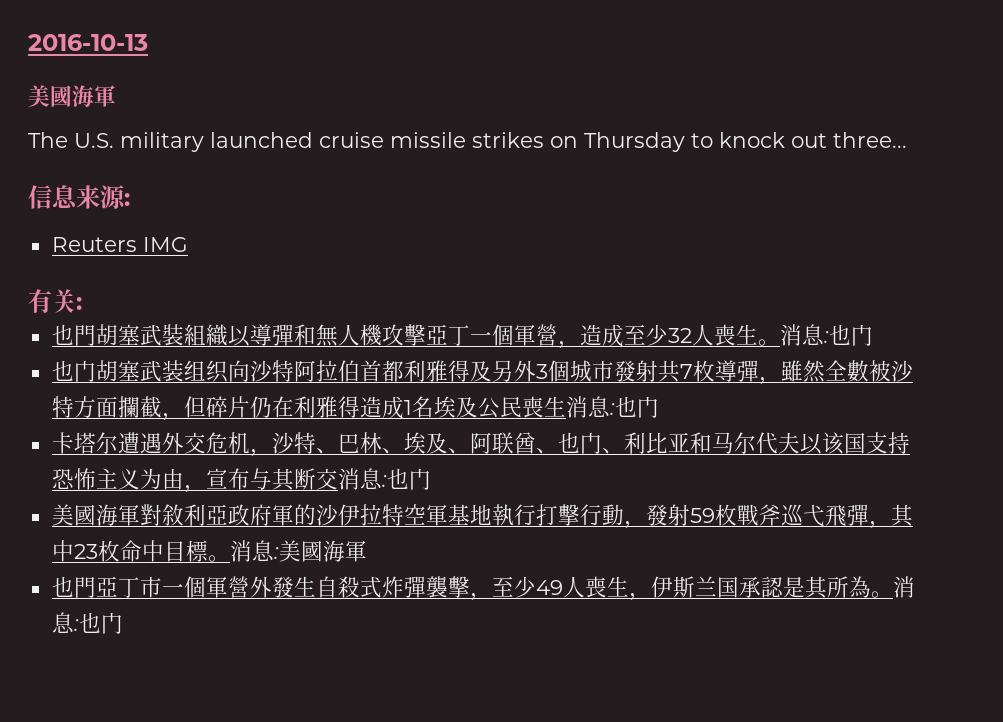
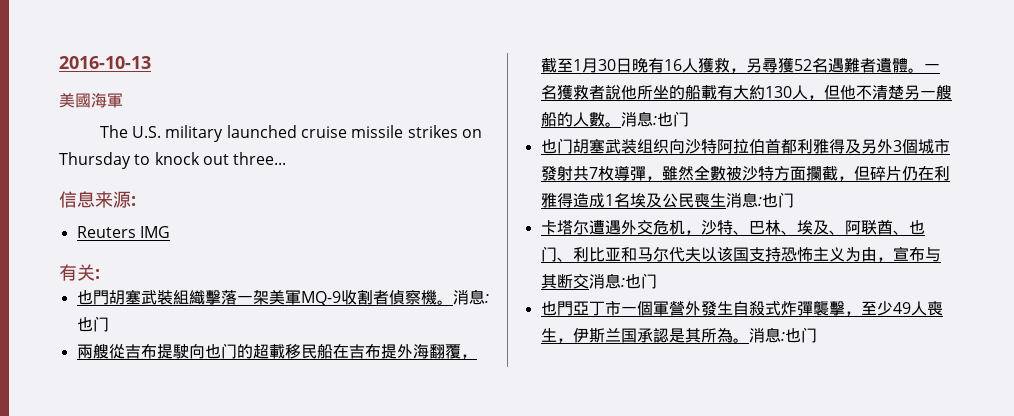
[227,324,758,349] 以導彈和無人機攻擊亞丁一個軍營，造成至少32人喪生 -> [204,289,489,306] [76,316,109,332] [76,343,477,359] [540,57,940,73] [540,84,952,100] [540,111,605,127] 擊落一架美軍MQ-9收割者偵察機。消息:也门 // 兩艘從吉布提駛向也门的超載移民船在吉布提外海翻覆，截至1月30日晚有16人獲救，另尋獲52名遇難者遺體。一名獲救者說他所坐的船載有大約130人，但他不清楚另一艘船的人數
[51,504,914,529] [51,540,367,562] // 美國海軍對敘利亞政府軍的沙伊拉特空軍基地執行打擊行動，發射59枚戰斧巡弋飛彈，其中23枚命中目標。消息:美國海軍 -> (657, 281) none

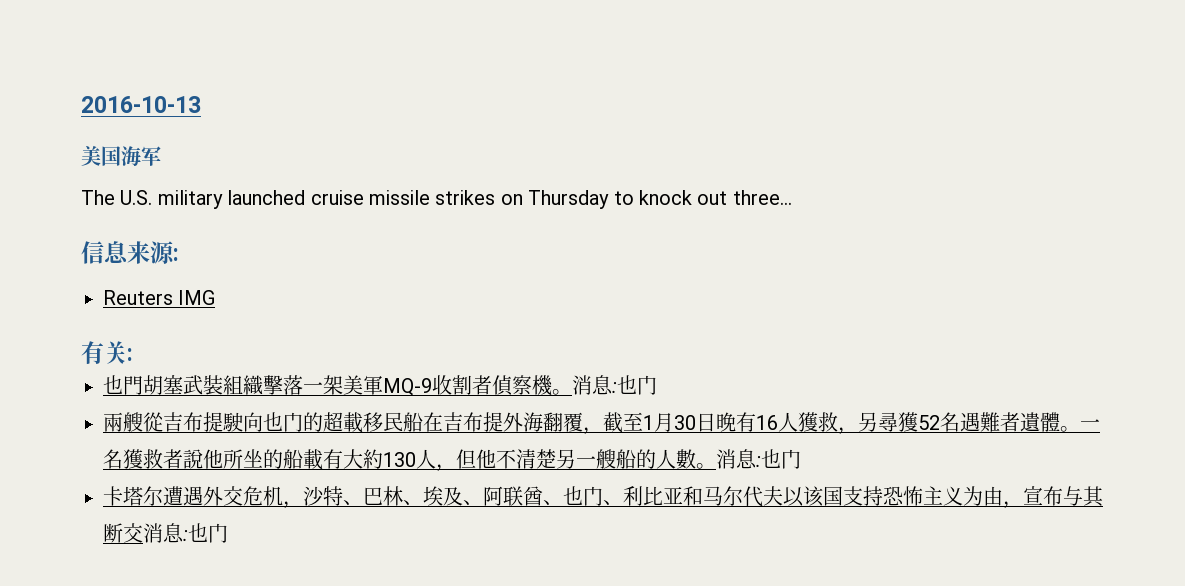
[75,93,123,108] 國海軍 -> [101,146,161,166] 国海军
[540,138,950,154] [540,165,950,181] [540,192,794,208] // 也门胡塞武装组织向沙特阿拉伯首都利雅得及另外3個城市發射共7枚導彈，雖然全數被沙特方面攔截，但碎片仍在利雅得造成1名埃及公民喪生消息:也门 -> (801, 459) none
[540,300,943,316] [540,327,817,343] // 也門亞丁市一個軍營外發生自殺式炸彈襲擊，至少49人喪生，伊斯兰国承認是其所為。消息:也门 -> (228, 533) none

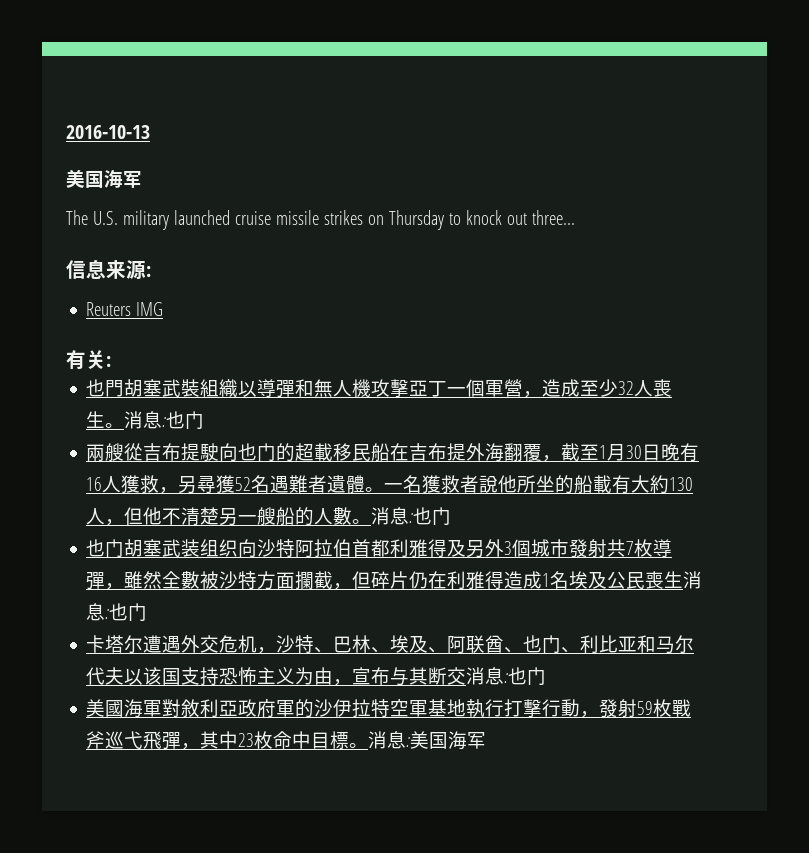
[263,375,553,396] 擊落一架美軍MQ-9收割者偵察機 -> [238,379,673,398] [86,411,106,428] 以導彈和無人機攻擊亞丁一個軍營，造成至少32人喪生
(801, 459) none -> [86,539,673,558] [86,571,703,590] [86,603,148,621] // 也门胡塞武装组织向沙特阿拉伯首都利雅得及另外3個城市發射共7枚導彈，雖然全數被沙特方面攔截，但碎片仍在利雅得造成1名埃及公民喪生消息:也门
(228, 533) none -> [86,699,692,718] [86,731,487,750] // 美國海軍對敘利亞政府軍的沙伊拉特空軍基地執行打擊行動，發射59枚戰斧巡弋飛彈，其中23枚命中目標。消息:美国海军

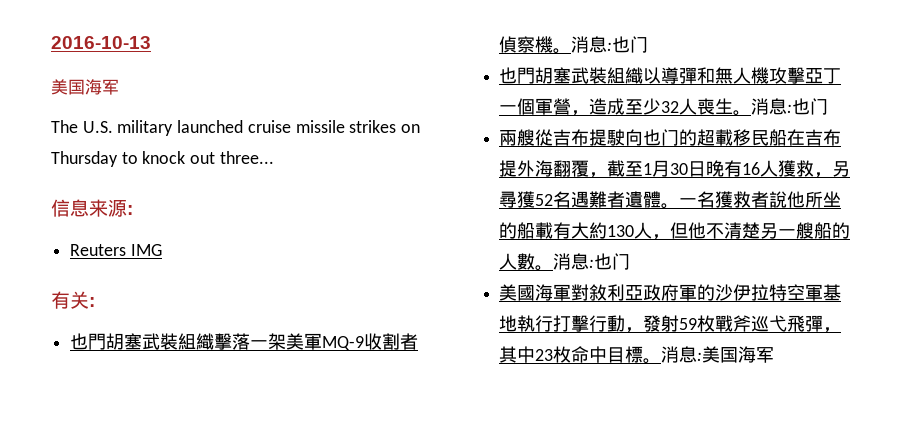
(111, 361) none -> [70,333,419,351] [499,36,649,54] // 也門胡塞武裝組織擊落一架美軍MQ-9收割者偵察機。消息:也门
[86,539,673,558] [86,571,703,590] [86,603,148,621] [86,635,695,654] [86,667,547,686] // 也门胡塞武装组织向沙特阿拉伯首都利雅得及另外3個城市發射共7枚導彈，雖然全數被沙特方面攔截，但碎片仍在利雅得造成1名埃及公民喪生消息:也门 // 卡塔尔遭遇外交危机，沙特、巴林、埃及、阿联酋、也门、利比亚和马尔代夫以该国支持恐怖主义为由，宣布与其断交消息:也门 -> (631, 261) none

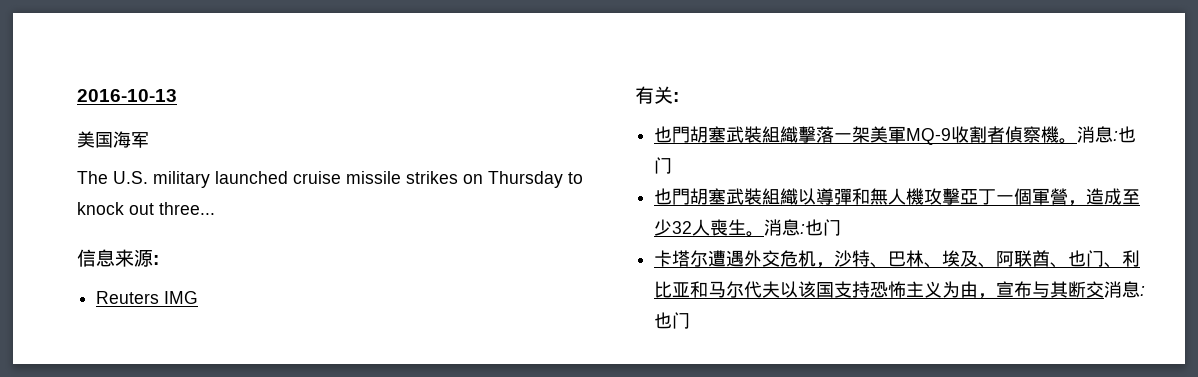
[499,129,842,146] [499,160,851,178] [499,191,842,209] [499,222,851,240] [499,253,631,271] [499,284,842,301] [499,315,842,333] [499,346,775,364] 兩艘從吉布提駛向也门的超載移民船在吉布提外海翻覆，截至1月30日晚有16人獲救，另尋獲52名遇難者遺體。一名獲救者說他所坐的船載有大約130人，但他不清楚另一艘船的人數。消息:也门 // 美國海軍對敘利亞政府軍的沙伊拉特空軍基地執行打擊行動，發射59枚戰斧巡弋飛彈，其中23枚命中目標。消息:美国海军 -> [654,250,1141,268] [654,281,1146,299] [654,312,691,329] 卡塔尔遭遇外交危机，沙特、巴林、埃及、阿联酋、也门、利比亚和马尔代夫以该国支持恐怖主义为由，宣布与其断交消息:也门

